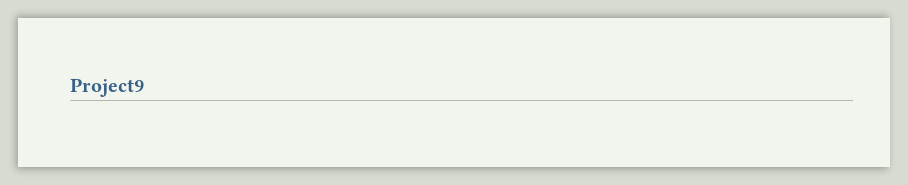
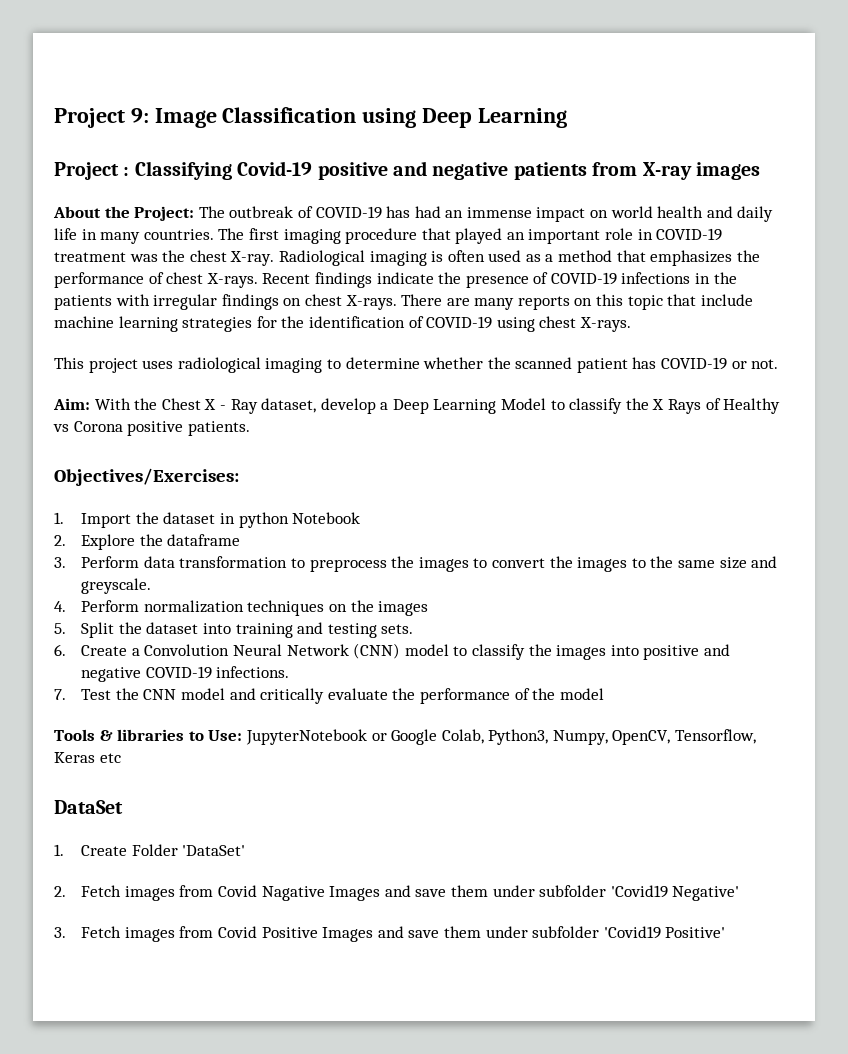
[70,78,144,97] Project9 -> [54,107,567,128] [54,161,760,180] [53,206,774,222] [54,228,723,244] [54,250,760,266] [54,272,737,288] [54,294,753,310] [54,316,631,332] [54,357,779,373] [53,398,781,414] [53,421,250,436] [54,468,239,486] [54,512,361,528] [54,534,241,550] [54,556,778,572] [81,578,152,594] [54,600,429,616] [54,622,414,638] [54,643,730,660] [81,666,290,682] [54,688,604,704] [54,729,757,745] [54,752,121,763] [54,800,123,814] [54,844,246,856] [54,885,740,901] [54,926,726,942] Project 9: Image Classification using Deep Learning // Project : Classifying Covid-19 positive and negative patients from X-ray images // About the Project: The outbreak of COVID-19 has had an immense impact on world health and daily life in many countries. The first imaging procedure that played an important role in COVID-19 treatment was the chest X-ray. Radiological imaging is often used as a method that emphasizes the performance of chest X-rays. Recent findings indicate the presence of COVID-19 infections in the patients with irregular findings on chest X-rays. There are many reports on this topic that include machine learning strategies for the identification of COVID-19 using chest X-rays. // This project uses radiological imaging to determine whether the scanned patient has COVID-19 or not. // Aim: With the Chest X - Ray dataset, develop a Deep Learning Model to classify the X Rays of Healthy vs Corona positive patients. // Objectives/Exercises: // 1. Import the dataset in python Notebook // 2. Explore the dataframe // 3. Perform data transformation to preprocess the images to convert the images to the same size and greyscale. // 4. Perform normalization techniques on the images // 5. Split the dataset into training and testing sets. // 6. Create a Convolution Neural Network (CNN) model to classify the images into positive and negative COVID-19 infections. // 7. Test the CNN model and critically evaluate the performance of the model // Tools & libraries to Use: JupyterNotebook or Google Colab, Python3, Numpy, OpenCV, Tensorflow, Keras etc // DataSet // 1. Create Folder 'DataSet' // 2. Fetch images from Covid Nagative Images and save them under subfolder 'Covid19 Negative' // 3. Fetch images from Covid Positive Images and save them under subfolder 'Covid19 Positive'

